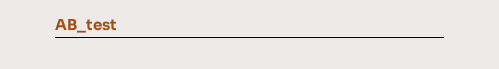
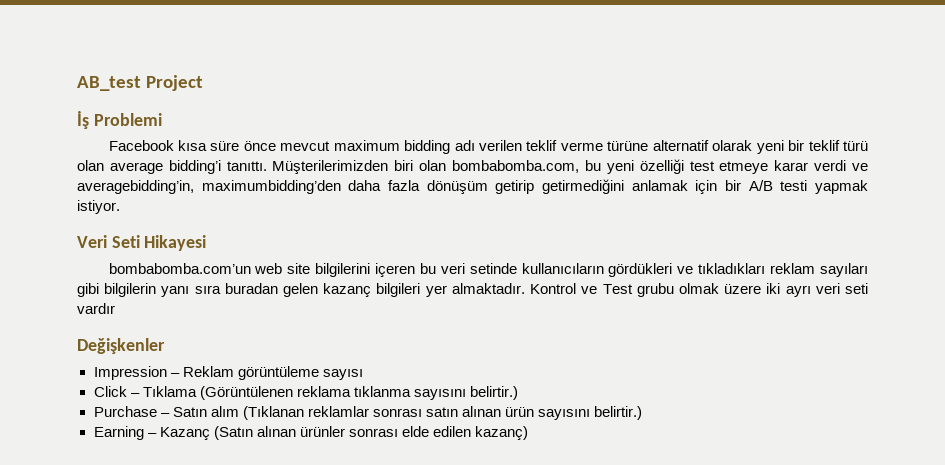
(117, 25) none -> [145,75,203,91] [77,111,162,129] [108,140,869,154] [77,159,869,174] [77,179,868,194] [77,200,120,214] [77,235,207,251] [108,263,868,277] [77,283,869,297] [77,303,115,314] [77,338,165,354] [93,366,363,380] [93,386,518,400] [93,406,643,420] [93,426,528,440] Project // İş Problemi // Facebook kısa süre önce mevcut maximum bidding adı verilen teklif verme türüne alternatif olarak yeni bir teklif türü olan average bidding’i tanıttı. Müşterilerimizden biri olan bombabomba.com, bu yeni özelliği test etmeye karar verdi ve averagebidding’in, maximumbidding’den daha fazla dönüşüm getirip getirmediğini anlamak için bir A/B testi yapmak istiyor. // Veri Seti Hikayesi // bombabomba.com’un web site bilgilerini içeren bu veri setinde kullanıcıların gördükleri ve tıkladıkları reklam sayıları gibi bilgilerin yanı sıra buradan gelen kazanç bilgileri yer almaktadır. Kontrol ve Test grubu olmak üzere iki ayrı veri seti vardır // Değişkenler // Impression – Reklam görüntüleme sayısı // Click – Tıklama (Görüntülenen reklama tıklanma sayısını belirtir.) // Purchase – Satın alım (Tıklanan reklamlar sonrası satın alınan ürün sayısını belirtir.) // Earning – Kazanç (Satın alınan ürünler sonrası elde edilen kazanç)

